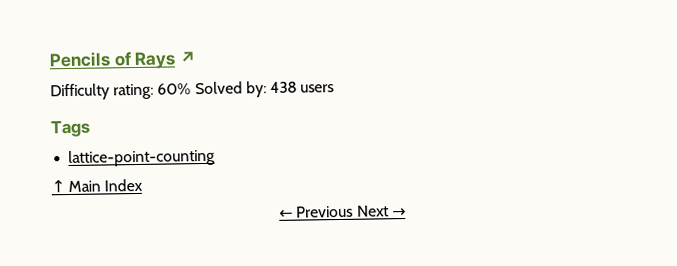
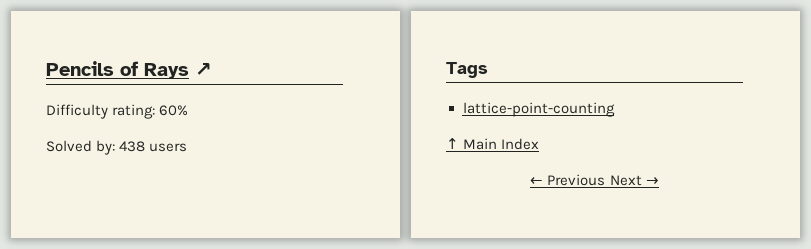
(192, 89) none -> (189, 110) //

